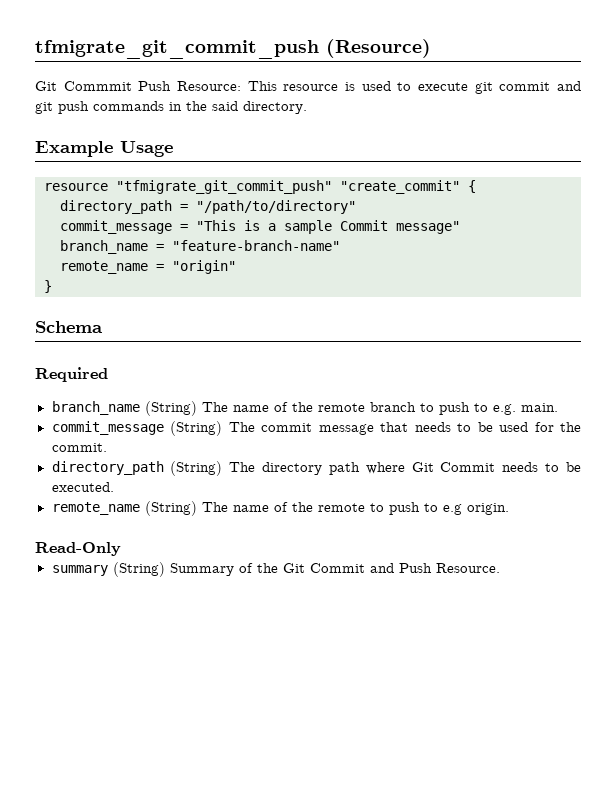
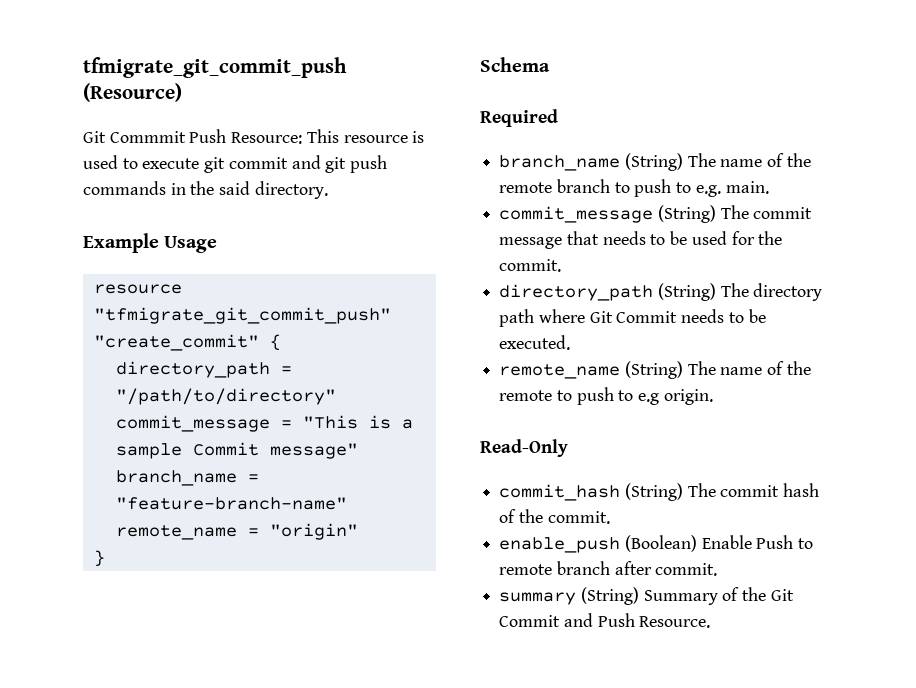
(121, 549) none -> [499,483,820,501] [499,509,610,524] [499,535,814,553] [499,561,718,576] // commit_hash (String) The commit hash of the commit. // enable_push (Boolean) Enable Push to remote branch after commit.

